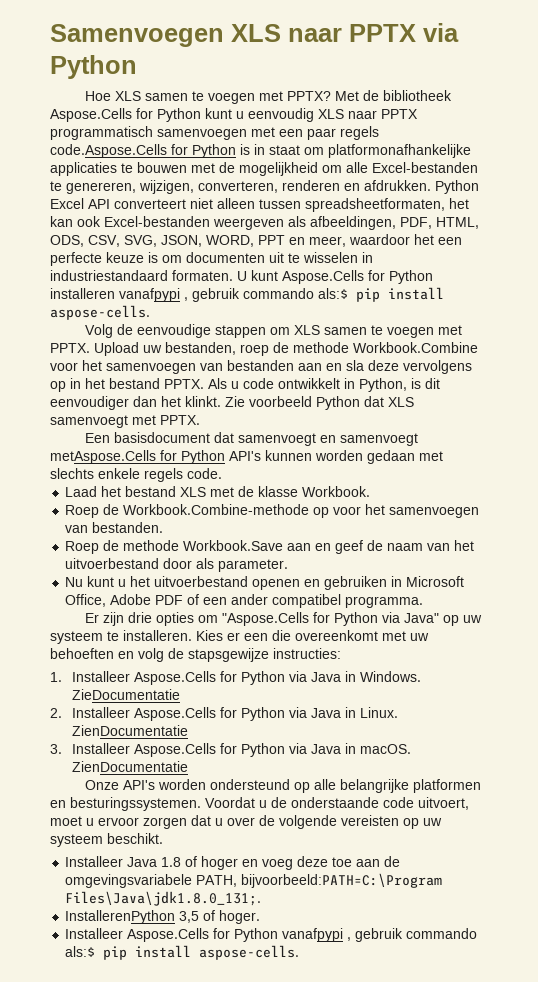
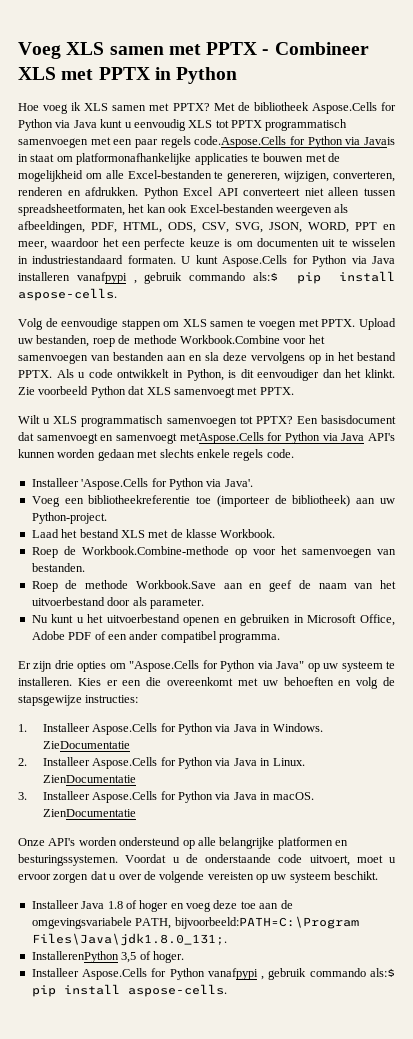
[50,23,459,47] [50,55,137,79] [85,91,256,104] Samenvoegen XLS naar PPTX via Python // Hoe XLS samen te voegen -> [18,42,369,59] [18,67,238,84] [18,102,147,114] Voeg XLS samen met PPTX - Combineer XLS met PPTX in Python // Hoe voeg ik XLS samen
(201, 115) none -> [55,120,97,128] via Java
[348,110,377,119] naar -> [215,120,229,128] tot
[240,144,250,155] is -> [345,137,396,145] via Javais
(433, 277) none -> [351,256,396,264] via Java
(200, 420) none -> [18,415,293,427] Wilt u XLS programmatisch samenvoegen tot PPTX?
(225, 457) none -> [322,433,365,441] via Java
(222, 473) none -> [31,478,253,490] [31,495,395,507] [31,512,107,524] // Installeer 'Aspose.Cells for Python via Java'. // Voeg een bibliotheekreferentie toe (importeer de bibliotheek) aan uw Python-project.

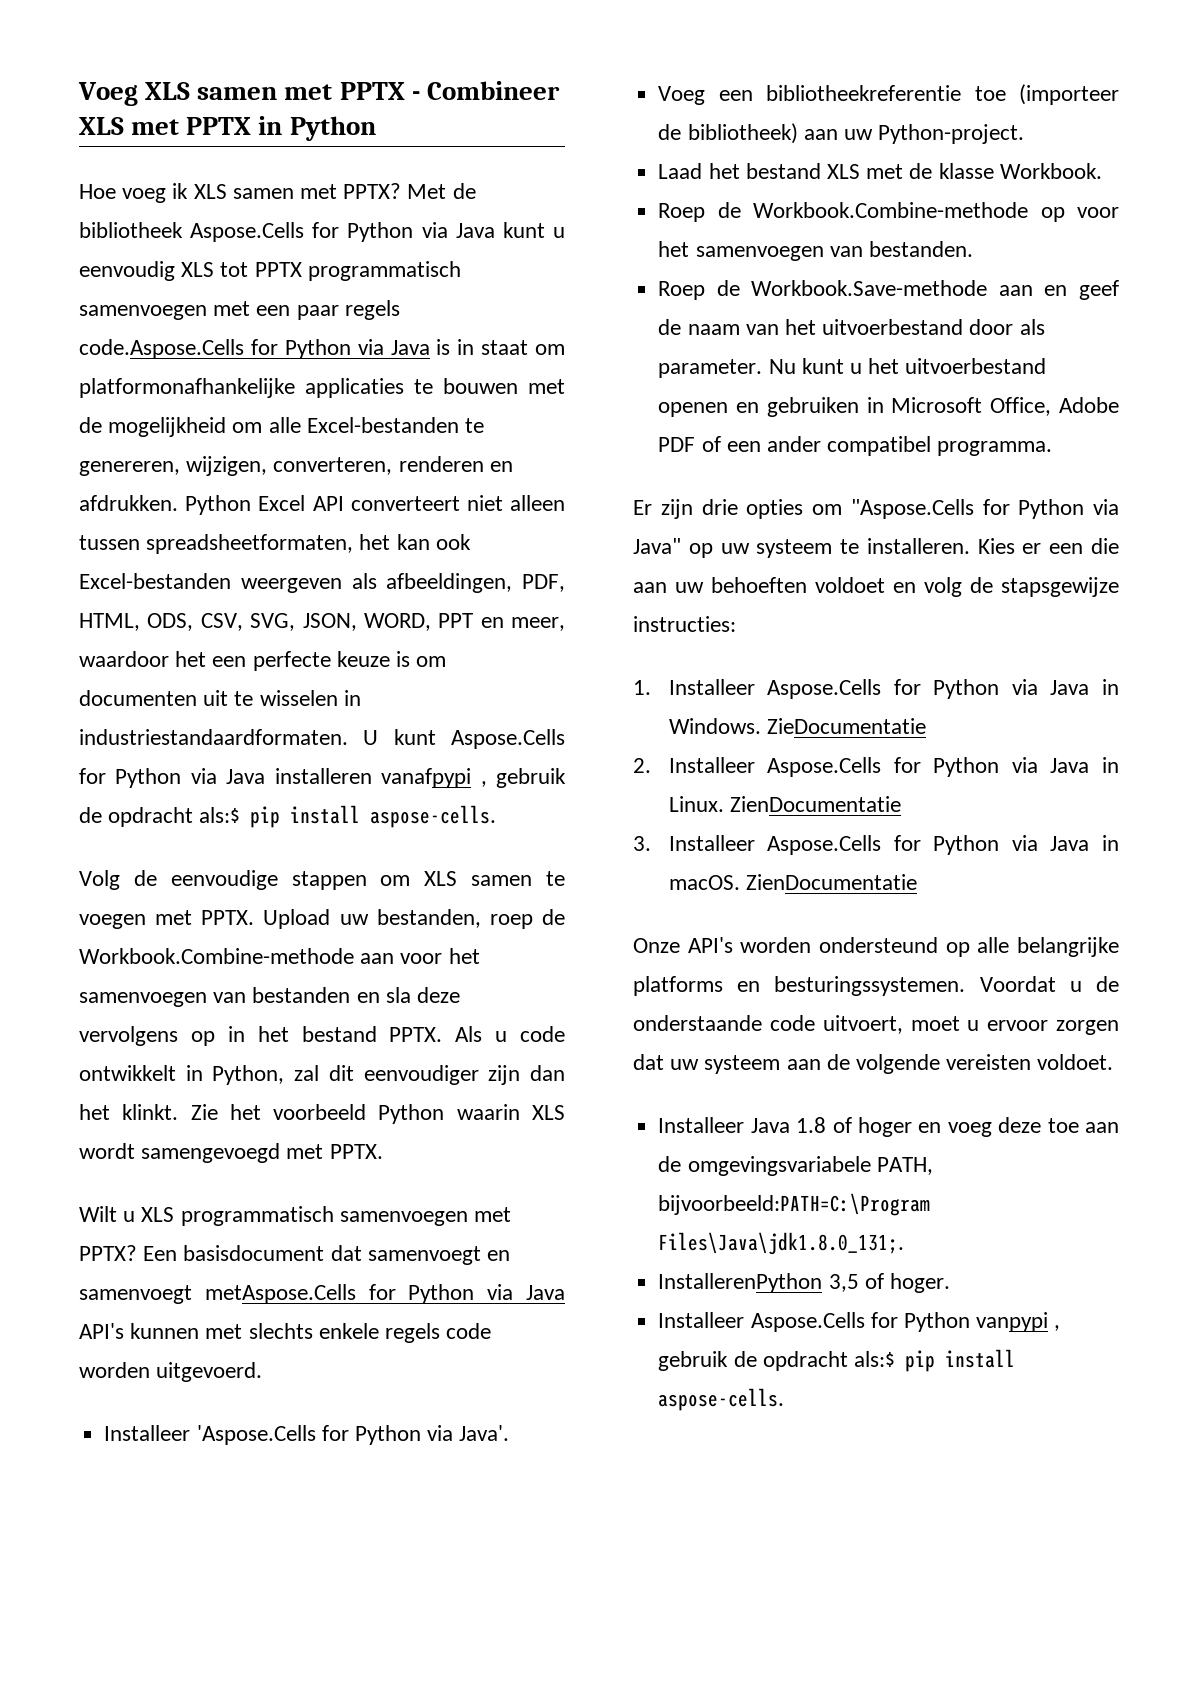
[364,137,396,145] Javais -> [390,339,451,355] Java is
[32,255,176,264] industriestandaard formaten. -> [79,729,348,745] industriestandaardformaten.
[189,272,246,281] commando -> [79,807,194,827] de opdracht
[133,335,280,344] methode Workbook.Combine -> [79,948,395,964] Workbook.Combine-methode aan
[167,355,186,361] aan -> (351, 995) none
[228,370,237,378] is -> [294,1065,320,1081] zal
(320, 375) none -> [488,1065,521,1085] zijn
(35, 391) none -> [229,1104,261,1120] het
[128,386,235,398] dat XLS samenvoegt -> [456,1104,565,1120] [79,1143,281,1163] waarin XLS wordt samengevoegd
[239,416,253,424] tot -> [474,1207,512,1222] met
[57,449,135,461] worden gedaan -> (200, 1331) none
[266,449,294,458] code. -> [446,1323,492,1339] [79,1362,263,1382] code worden uitgevoerd.
[85,580,216,589] methode Workbook.Save -> [751,280,988,296] Workbook.Save-methode
(204, 603) // -> (763, 368) none
[167,677,258,686] overeenkomt met -> [633,582,667,593] aan
(334, 681) none -> [815,577,885,593] voldoet
[277,837,333,849] platformen -> [633,976,723,996] platforms
[109,871,379,883] u over de volgende vereisten op uw systeem beschikt. -> [670,1054,1114,1074] uw systeem aan de volgende vereisten voldoet.
[207,968,366,980] vanafpypi , gebruik commando -> [976,1312,1061,1332] [658,1351,848,1371] vanpypi , gebruik de opdracht

